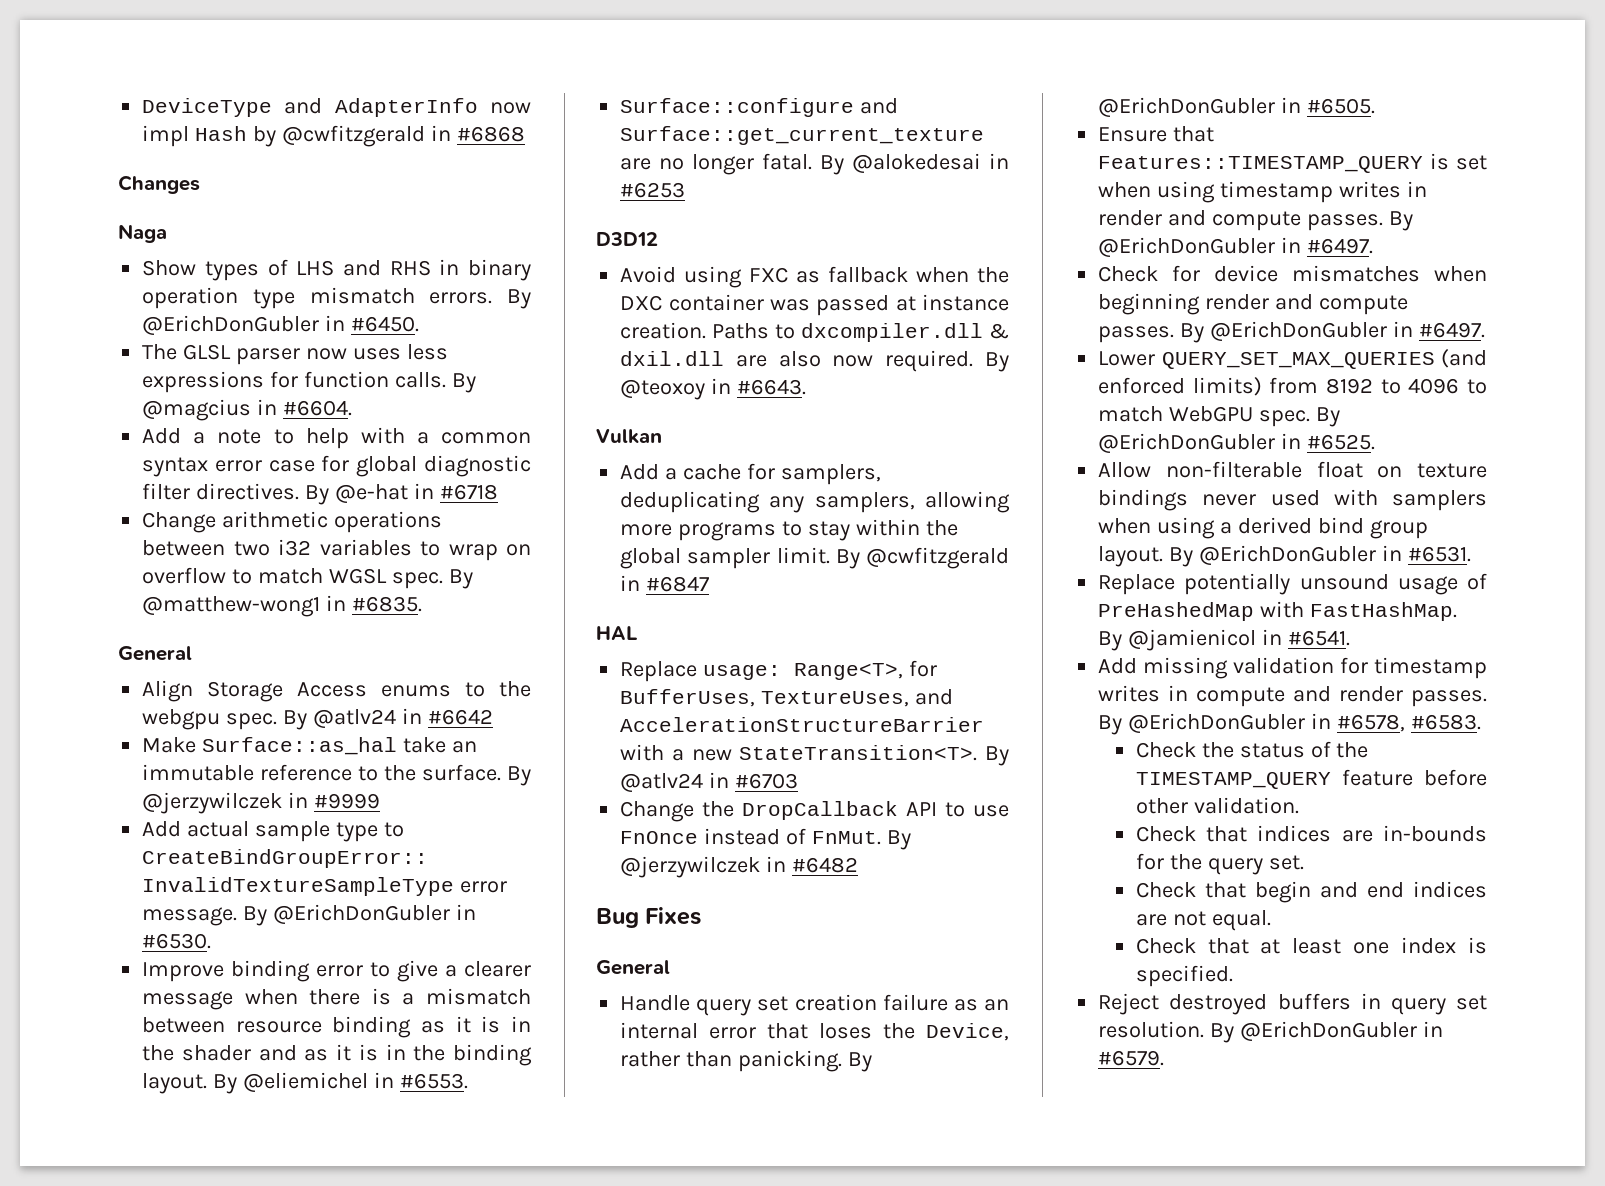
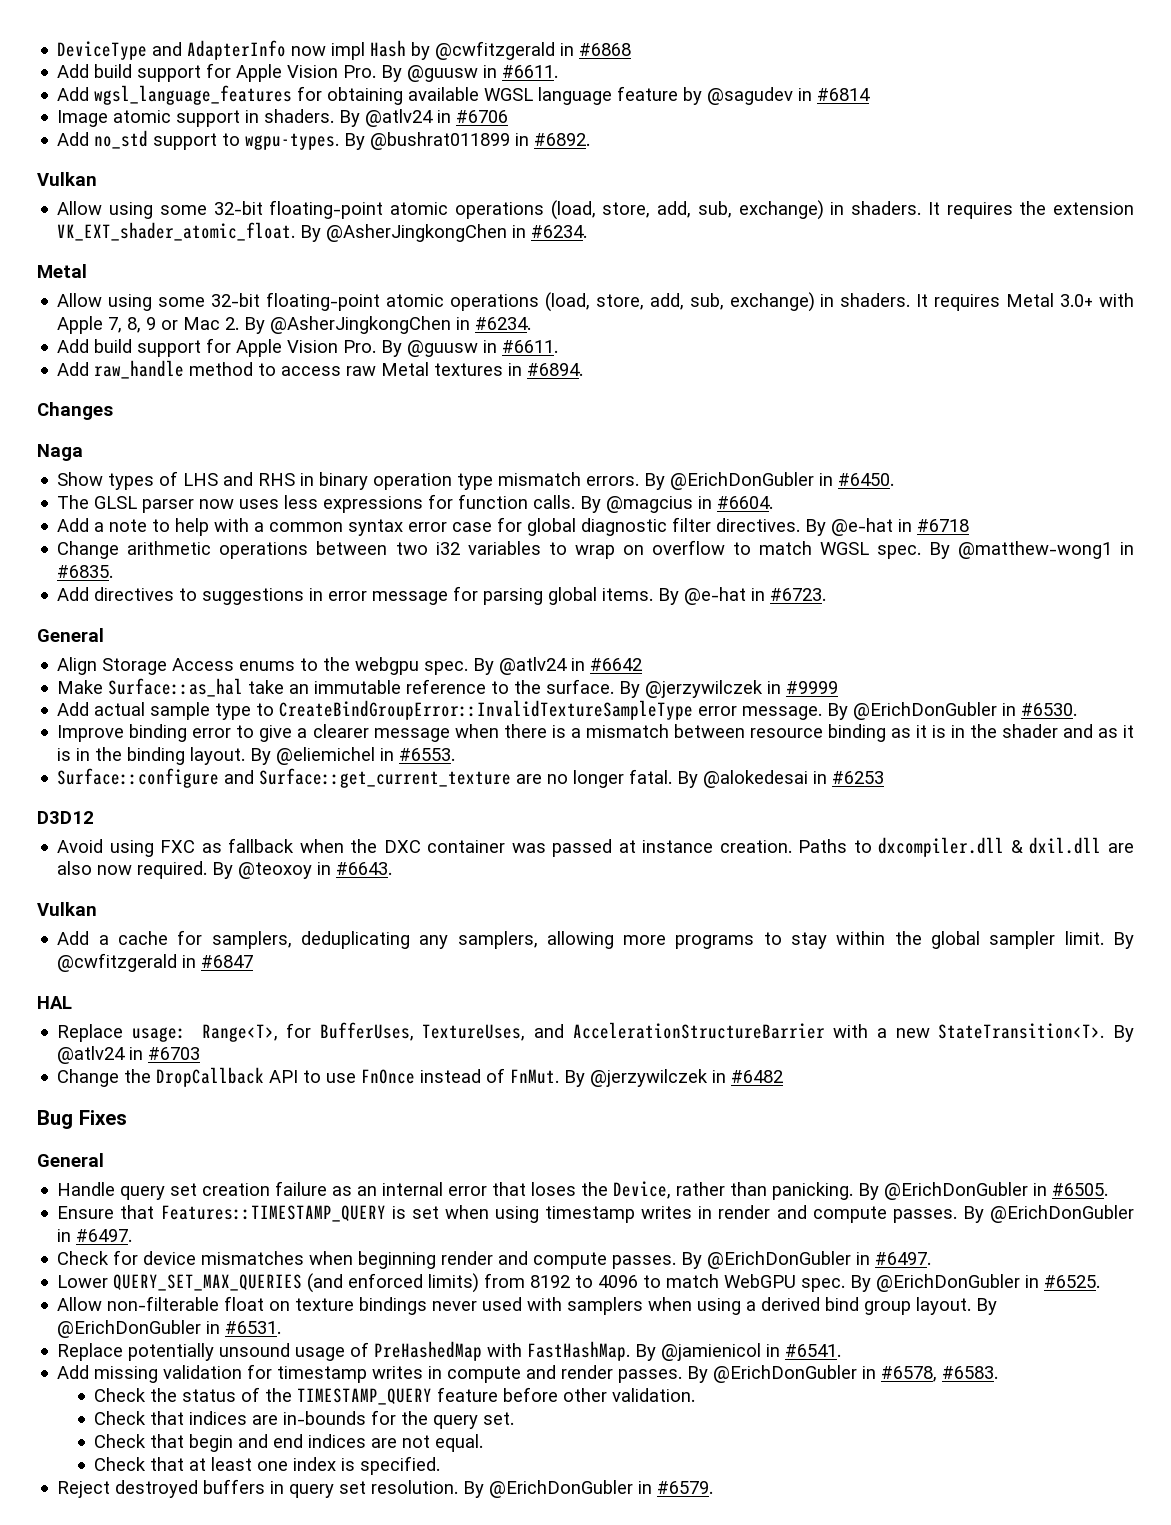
(525, 134) none -> [57,63,559,82] [57,85,871,105] [57,109,509,127] [57,130,591,150] [37,172,97,186] [57,200,1134,220] [57,222,588,242] [37,264,87,278] [57,292,1134,312] [57,316,532,334] [57,338,559,357] [57,360,584,379] // Add build support for Apple Vision Pro. By @guusw in #6611. // Add wgsl_language_features for obtaining available WGSL language feature by @sagudev in #6814 // Image atomic support in shaders. By @atlv24 in #6706 // Add no_std support to wgpu-types. By @bushrat011899 in #6892. // Vulkan // Allow using some 32-bit floating-point atomic operations (load, store, add, sub, exchange) in shaders. It requires the extension VK_EXT_shader_atomic_float. By @AsherJingkongChen in #6234. // Metal // Allow using some 32-bit floating-point atomic operations (load, store, add, sub, exchange) in shaders. It requires Metal 3.0+ with Apple 7, 8, 9 or Mac 2. By @AsherJingkongChen in #6234. // Add build support for Apple Vision Pro. By @guusw in #6611. // Add raw_handle method to access raw Metal textures in #6894.
(423, 604) none -> [57,586,827,605] // Add directives to suggestions in error message for parsing global items. By @e-hat in #6723.

